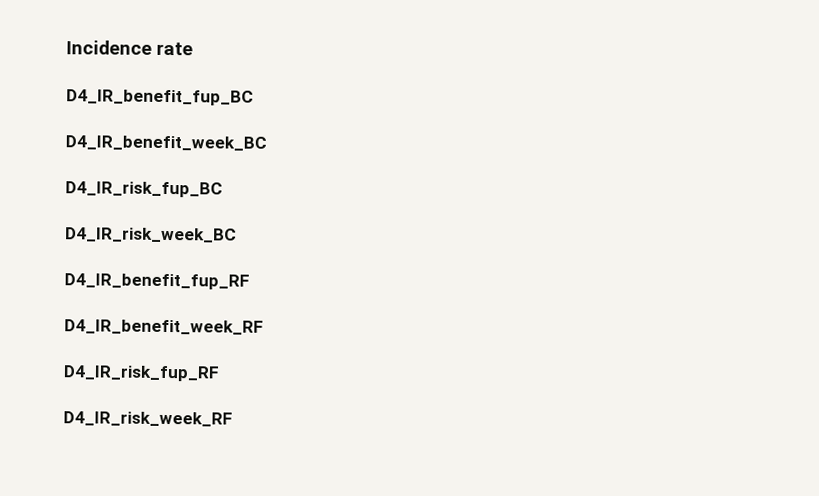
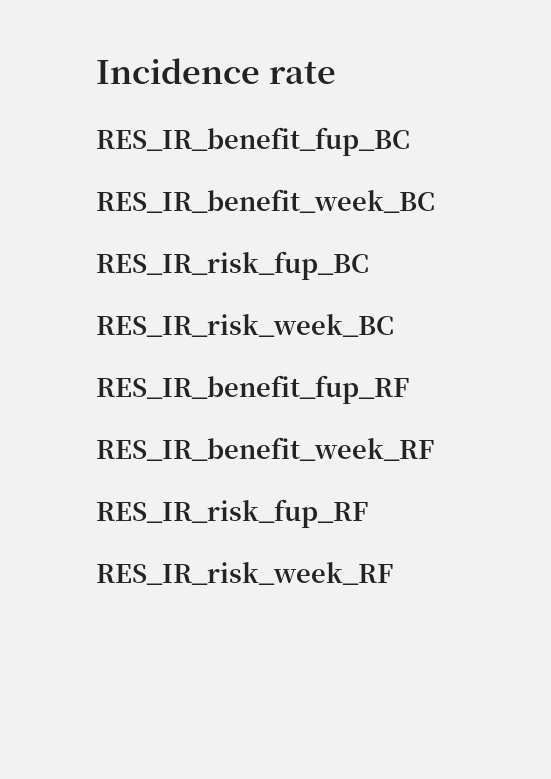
[66,89,254,106] [65,135,267,151] [65,181,223,198] [65,227,237,243] [64,273,250,290] [64,319,264,335] [63,365,220,382] [63,411,233,427] D4_IR_benefit_fup_BC // D4_IR_benefit_week_BC // D4_IR_risk_fup_BC // D4_IR_risk_week_BC // D4_IR_benefit_fup_RF // D4_IR_benefit_week_RF // D4_IR_risk_fup_RF // D4_IR_risk_week_RF -> [96,127,410,156] [96,189,435,213] [96,251,369,280] [96,314,394,337] [96,375,410,404] [96,437,435,461] [96,499,369,528] [96,562,394,585] RES_IR_benefit_fup_BC // RES_IR_benefit_week_BC // RES_IR_risk_fup_BC // RES_IR_risk_week_BC // RES_IR_benefit_fup_RF // RES_IR_benefit_week_RF // RES_IR_risk_fup_RF // RES_IR_risk_week_RF

